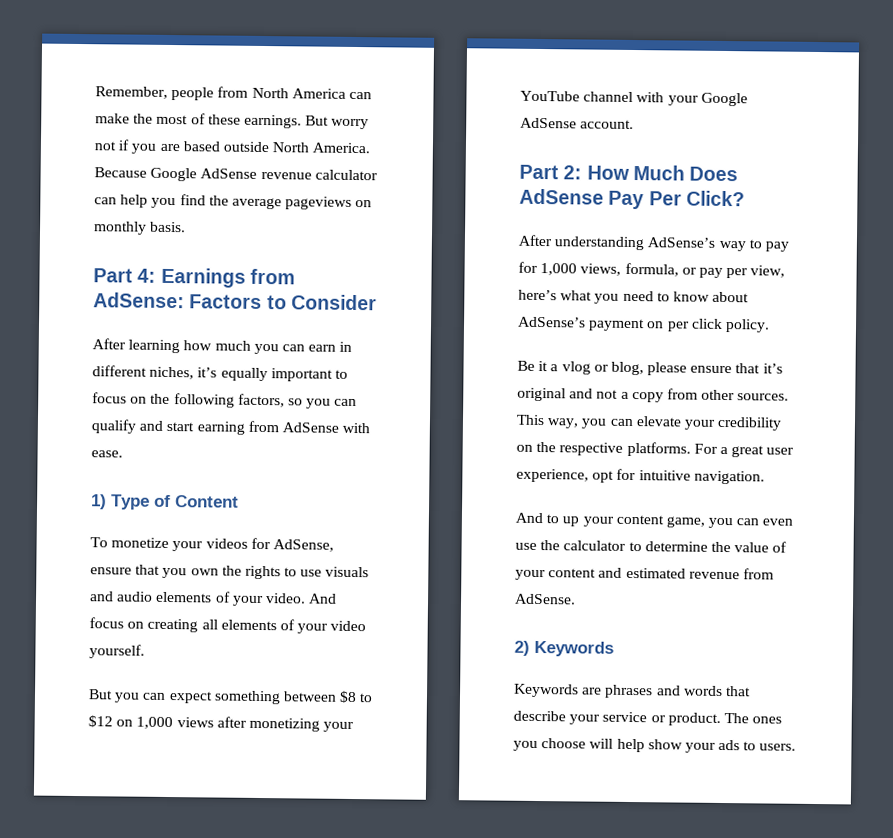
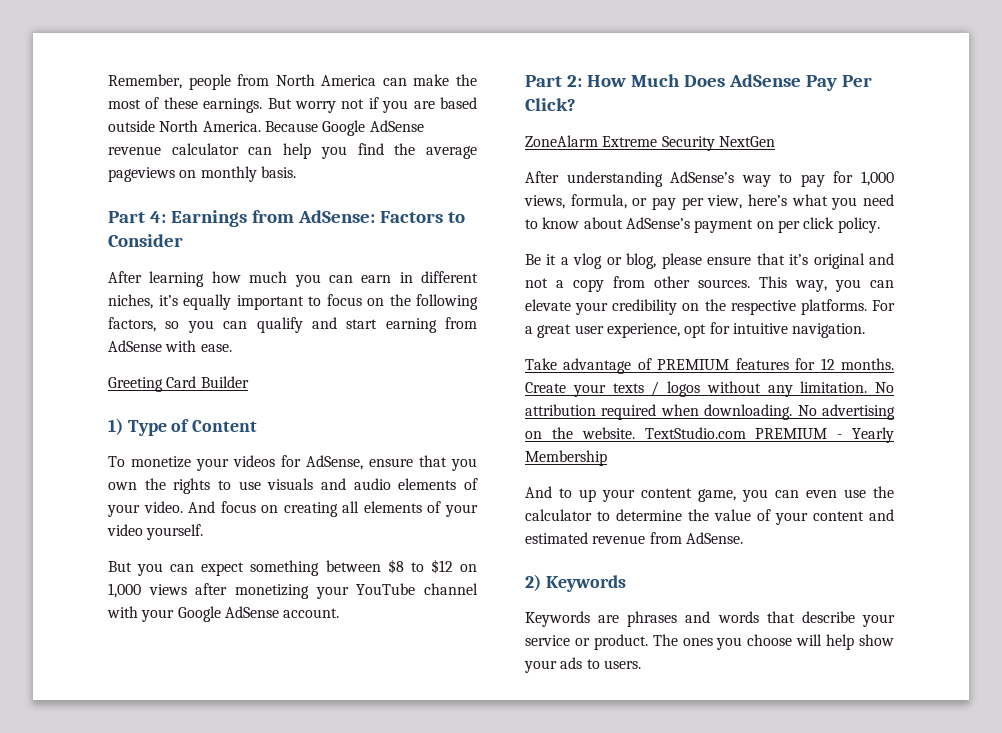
(123, 454) none -> [108,376,249,392] // Greeting Card Builder
(745, 198) none -> [525,135,775,151] // ZoneAlarm Extreme Security NextGen
(765, 477) none -> [525,358,894,374] [525,381,894,397] [525,404,896,420] [525,427,894,443] [525,450,607,466] // Take advantage of PREMIUM features for 12 months. Create your texts / logos without any limitation. No attribution required when downloading. No advertising on the website. TextStudio.com PREMIUM - Yearly Membership

